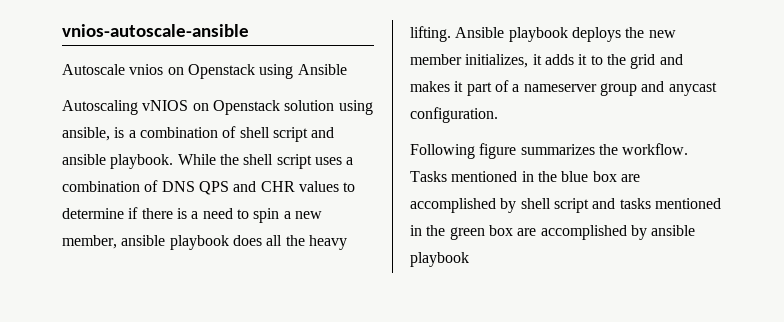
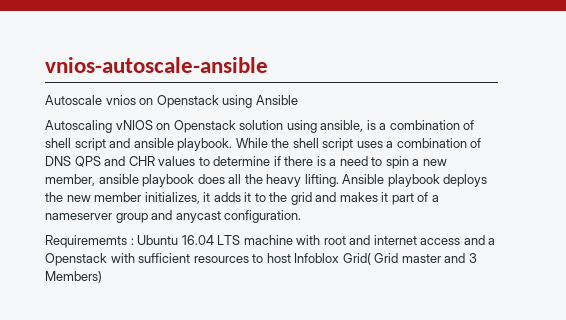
[410,143,689,159] [410,171,640,182] [410,198,721,213] [410,225,696,240] [410,252,469,267] Following figure summarizes the workflow. Tasks mentioned in the blue box are accomplished by shell script and tasks mentioned in the green box are accomplished by ansible playbook -> [45,235,496,248] [45,253,477,266] [45,271,102,283] Requirememts : Ubuntu 16.04 LTS machine with root and internet access and a Openstack with sufficient resources to host Infoblox Grid( Grid master and 3 Members)

